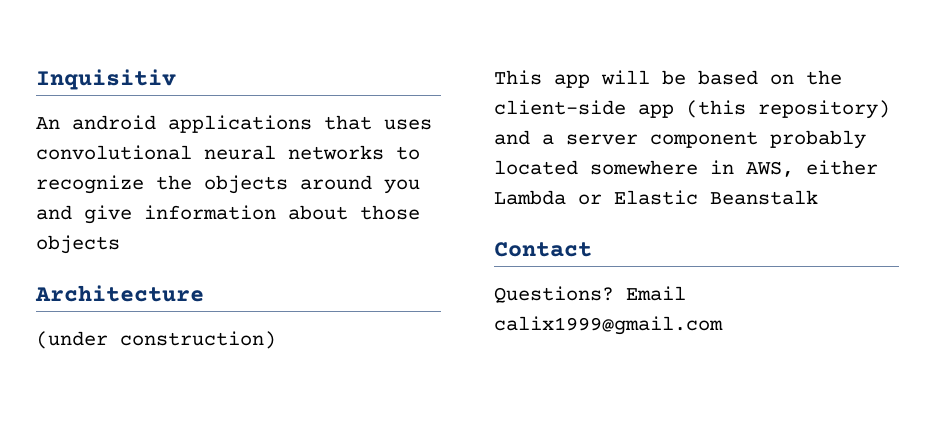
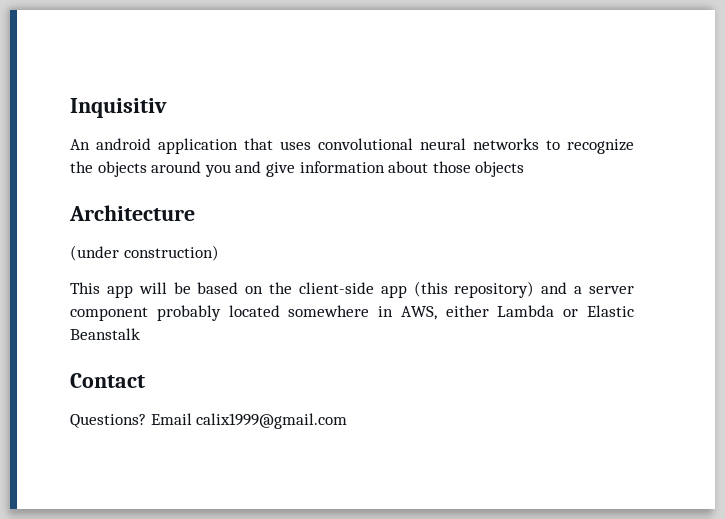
[168,115,312,133] applications -> [158,138,238,154] application

